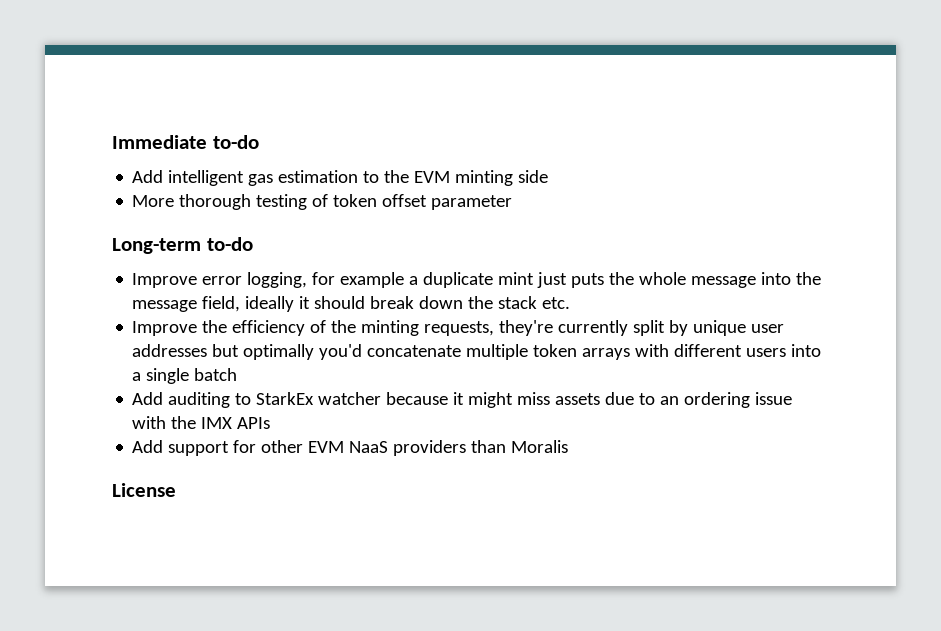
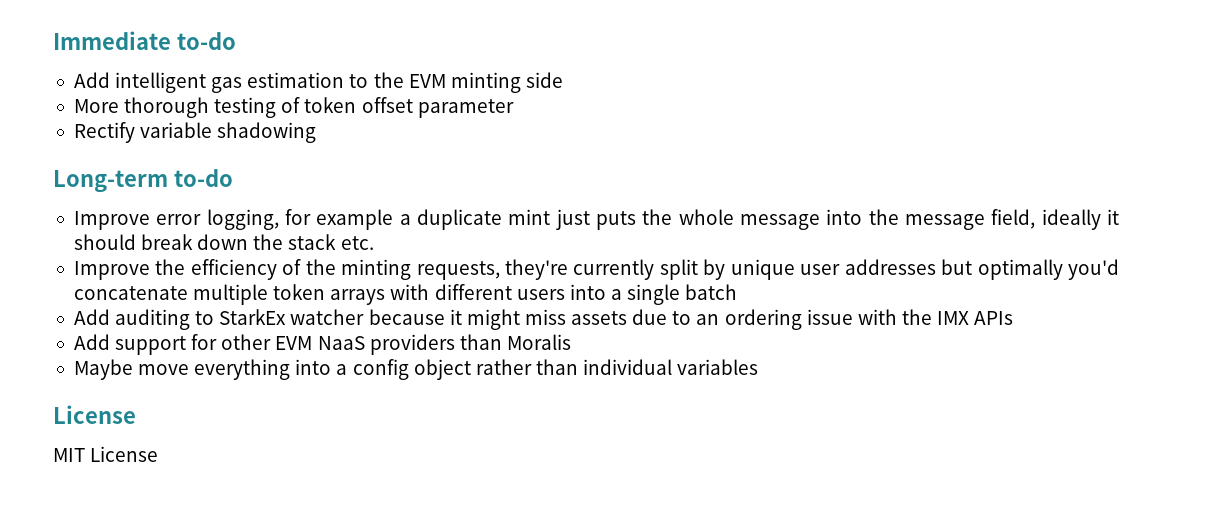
(513, 202) none -> [73,122,317,143] // Rectify variable shadowing
[112,483,176,497] // License -> [73,359,759,380] [53,405,136,424] [53,446,159,462] // Maybe move everything into a config object rather than individual variables // License // MIT License

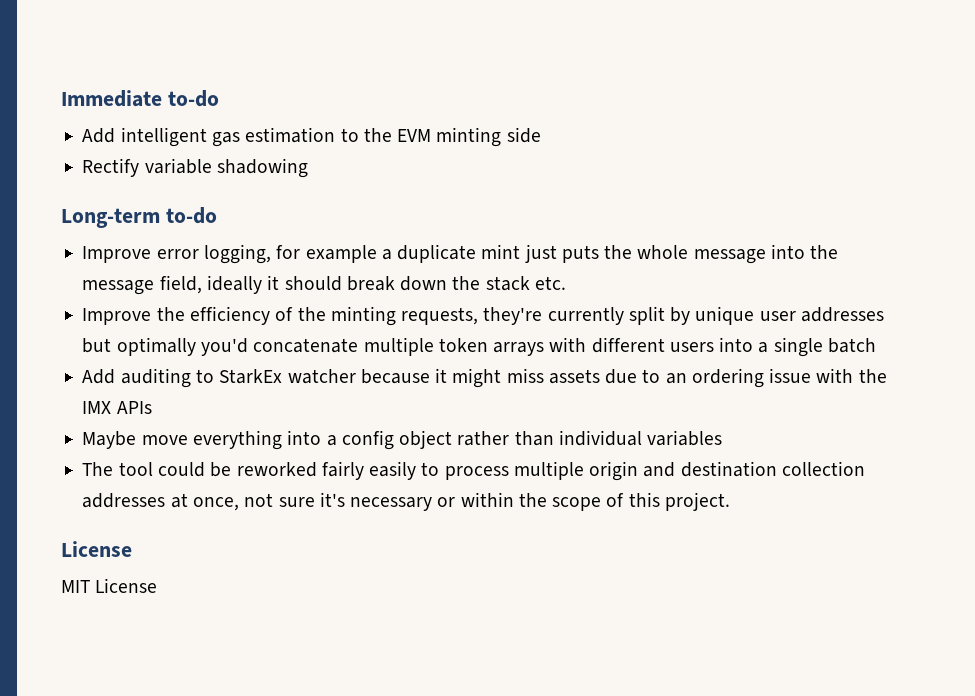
[73,97,514,118] // More thorough testing of token offset parameter -> (541, 135) none
[73,334,571,355] // Add support for other EVM NaaS providers than Moralis -> (152, 407) none
(759, 367) none -> [82,461,865,481] [82,492,730,511] // The tool could be reworked fairly easily to process multiple origin and destination collection addresses at once, not sure it's necessary or within the scope of this project.

